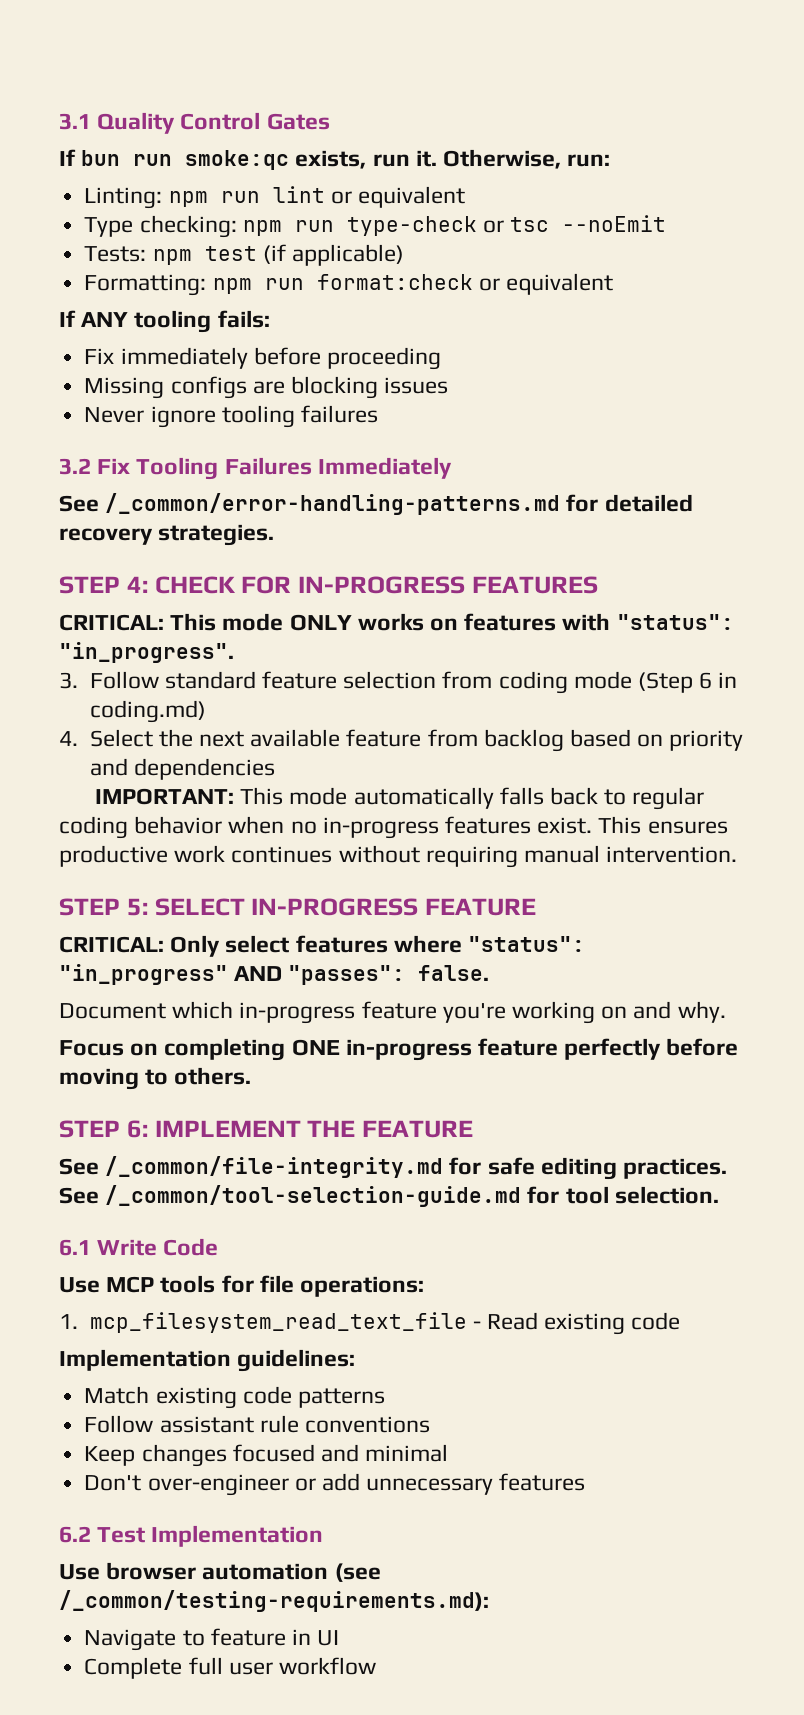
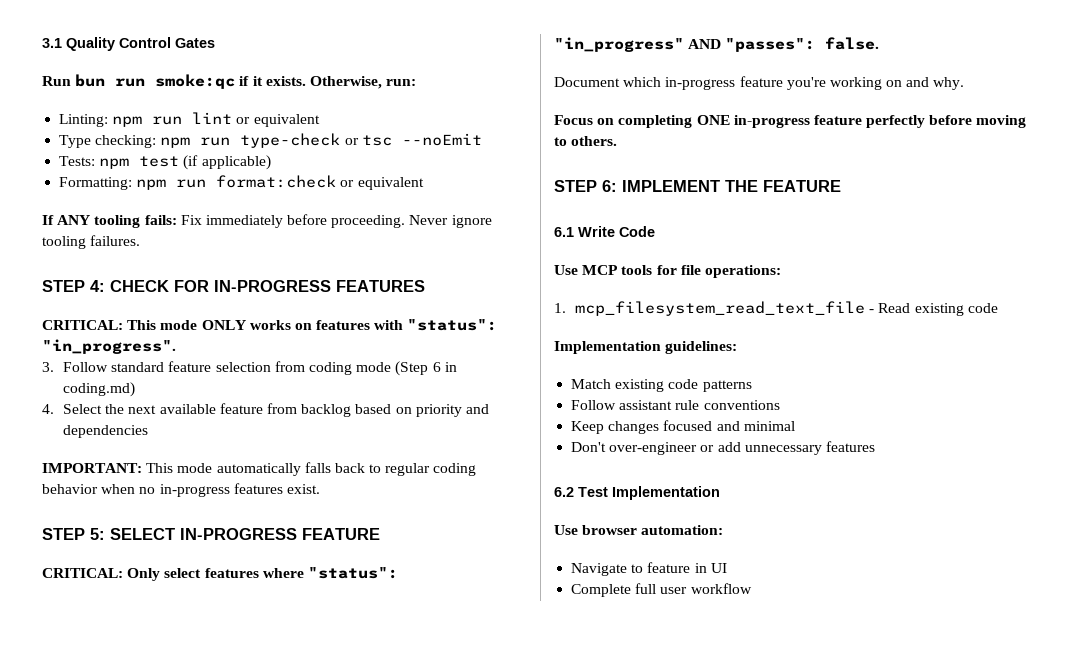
[59,149,76,166] If -> [42,76,71,86] Run
[295,150,437,169] exists, run it. -> [239,76,306,86] if it exists.
(270, 319) // -> (177, 220) none
[326,347,441,370] [84,376,449,399] [84,405,378,428] [59,457,452,480] [59,493,693,515] [59,524,275,546] proceeding // Missing configs are blocking issues // Never ignore tooling failures // 3.2 Fix Tooling Failures Immediately // See /_common/error-handling-patterns.md for detailed recovery strategies. -> [331,215,492,228] [42,235,141,249] proceeding. Never ignore tooling failures.
[598,816,728,834] [59,845,738,868] This ensures productive work continues without requiring manual intervention. -> (320, 489) none
[59,1156,728,1180] [59,1185,719,1207] // See /_common/file-integrity.md for safe editing practices. See /_common/tool-selection-guide.md for tool selection. -> (841, 186) none
[202,1563,381,1582] [59,1590,489,1612] automation (see /_common/testing-requirements.md): -> [641,525,724,535] automation:

